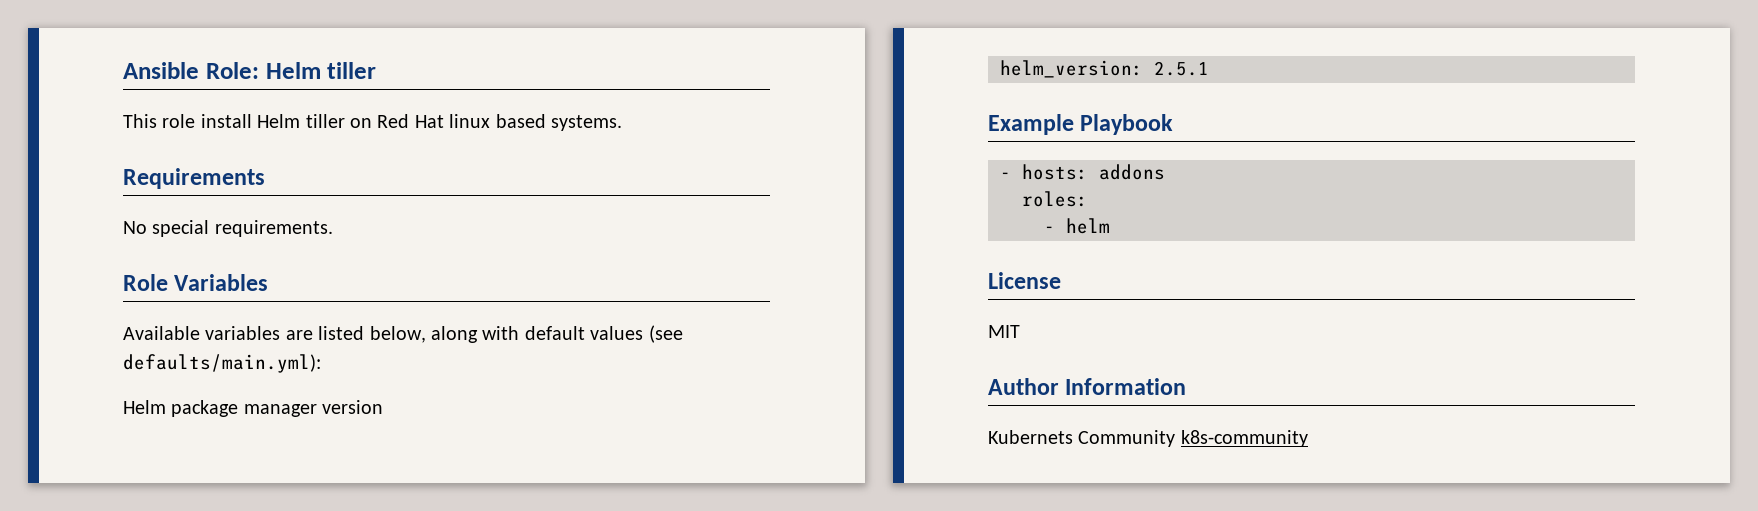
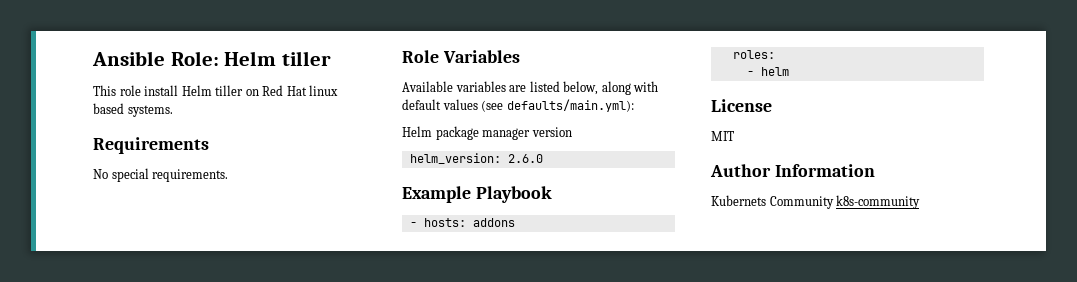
[1154,61,1209,76] 2.5.1 -> [507,154,543,163] 2.6.0

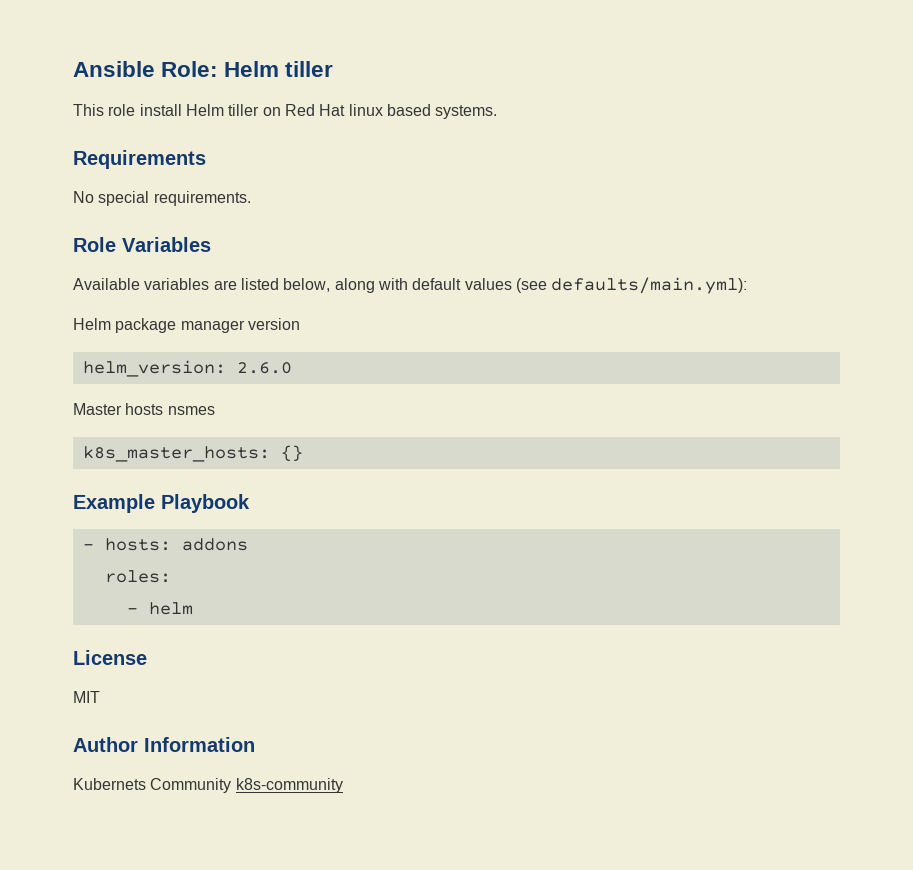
(543, 158) none -> [73,403,215,415] [82,445,303,462] // Master hosts nsmes // k8s_master_hosts: {}

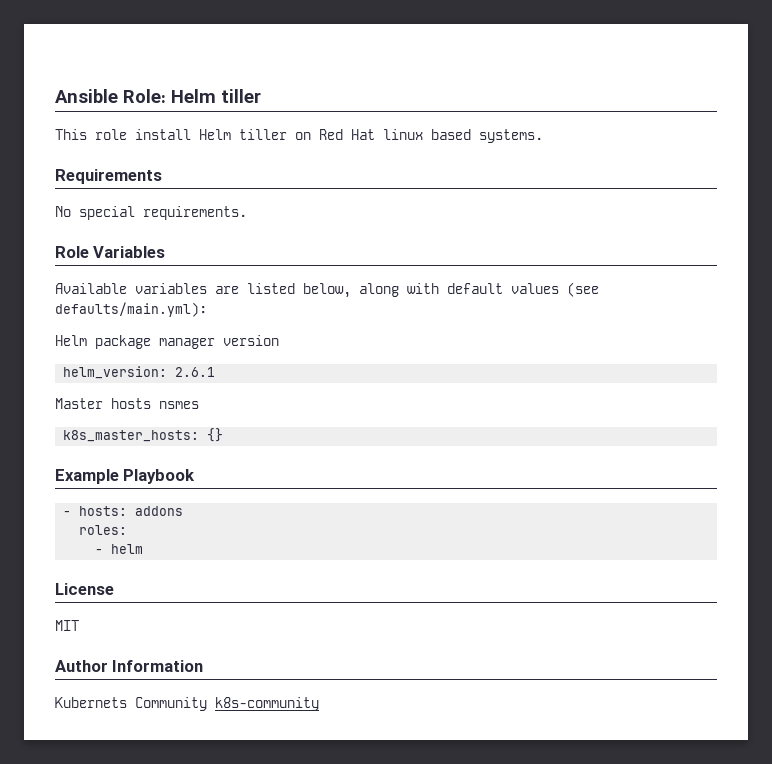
[236,362,292,374] 2.6.0 -> [175,367,216,377] 2.6.1

